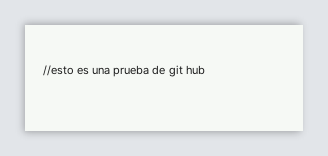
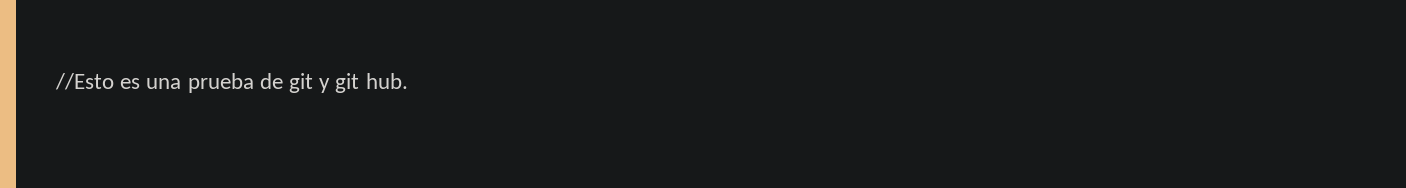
[43,65,74,76] //esto -> [55,73,114,90] //Esto
[185,65,205,75] hub -> [319,73,408,93] y git hub.

